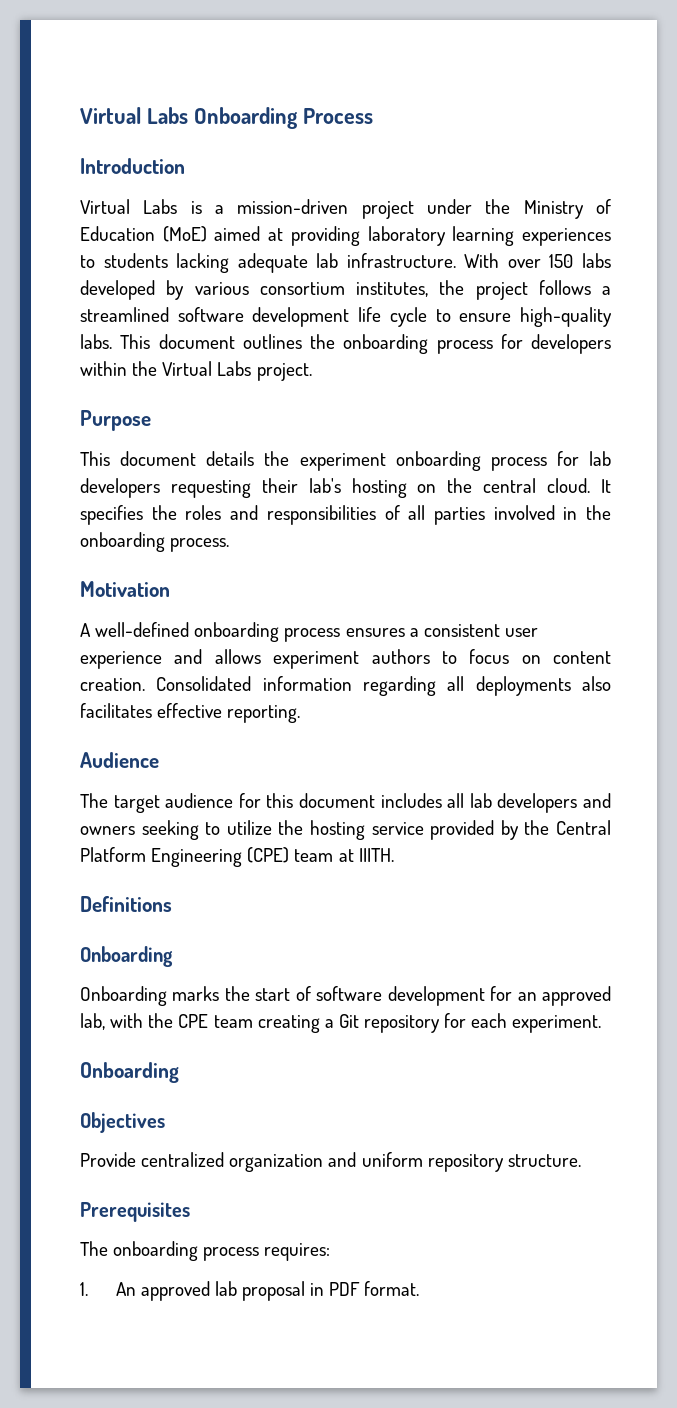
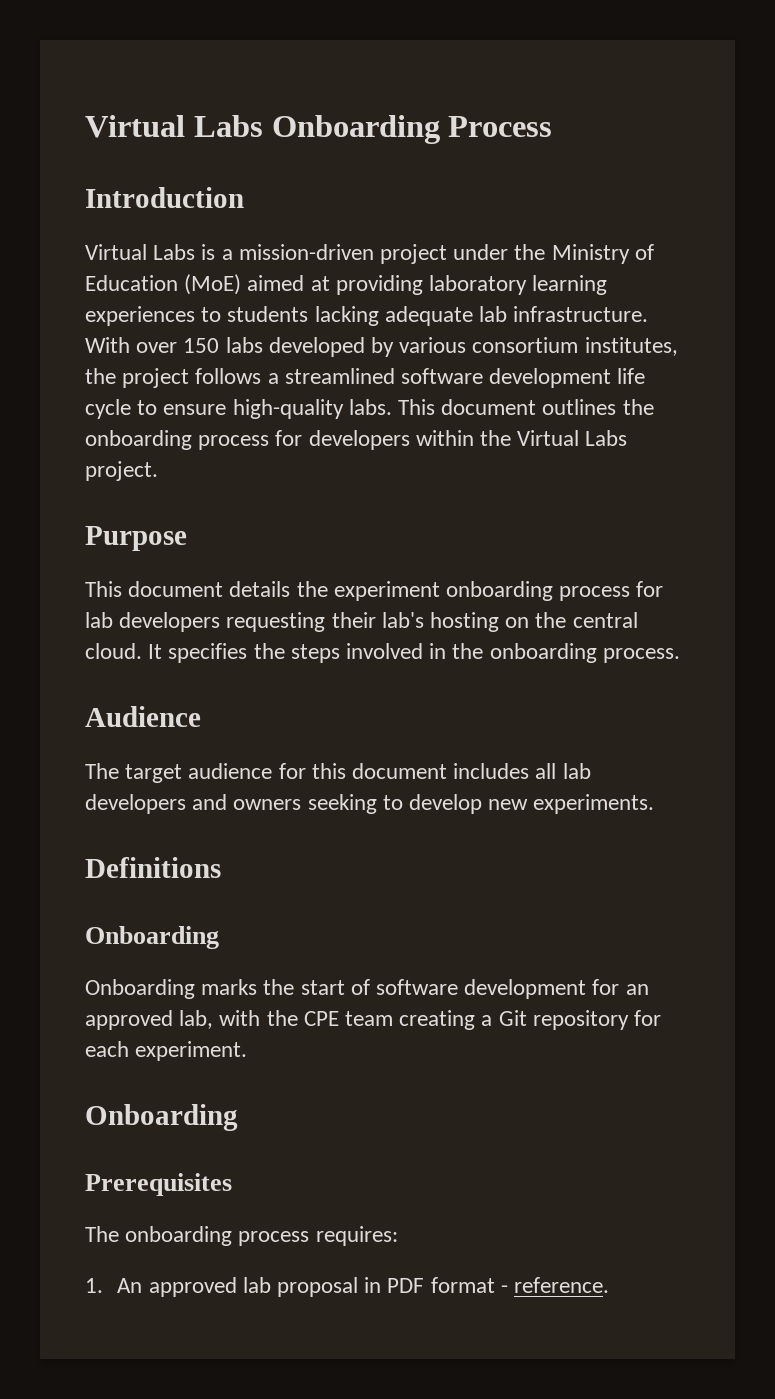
[185,505,485,525] roles and responsibilities of all parties -> [290,644,340,663] steps
[80,581,170,597] [80,622,538,642] [80,649,611,669] [80,676,611,696] [80,703,301,723] // Motivation // A well-defined onboarding process ensures a consistent user experience and allows experiment authors to focus on content creation. Consolidated information regarding all deployments also facilitates effective reporting. -> (680, 655) none
[226,820,612,840] [80,847,394,867] utilize the hosting service provided by the Central Platform Engineering (CPE) team at IIITH. -> [409,794,655,814] develop new experiments.
[80,1112,165,1133] [80,1152,581,1172] // Objectives // Provide centralized organization and uniform repository structure. -> (238, 1117) none
[364,1281,420,1296] format. -> [430,1277,610,1293] format - reference.

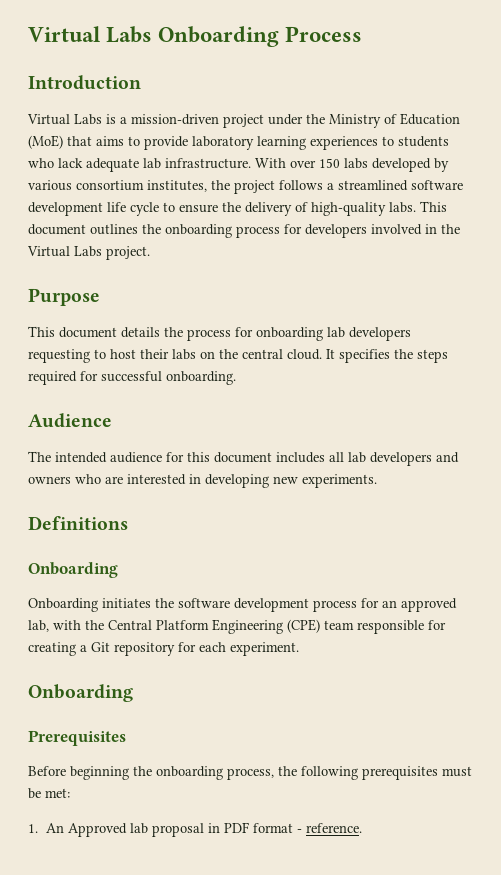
[247,275,423,295] aimed at providing -> [67,136,188,150] that aims to provide
[314,306,379,326] lacking -> [28,158,83,168] who lack
(227, 409) none -> [222,202,308,216] the delivery of
[415,430,474,446] within -> [371,224,437,235] involved in
[333,581,664,601] experiment onboarding process for -> [187,327,323,341] process for onboarding
[331,612,500,632] their lab's hosting -> [94,349,196,360] to host their labs
[346,643,680,663] involved in the onboarding process. -> [28,371,236,385] required for successful onboarding.
[125,764,183,783] target -> [55,452,107,463] intended
[307,794,483,814] seeking to develop -> [75,474,269,488] who are interested in developing
[201,979,587,999] marks the start of software development -> [102,598,357,612] initiates the software development process
[303,1011,394,1026] CPE team -> [108,619,446,634] Central Platform Engineering (CPE) team responsible for
[85,1226,398,1246] The onboarding process requires: -> [28,766,472,780] [28,788,70,799] Before beginning the onboarding process, the following prerequisites must be met:
[148,1277,237,1297] approved -> [68,823,128,837] Approved

